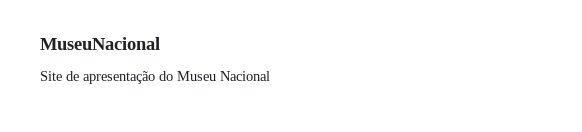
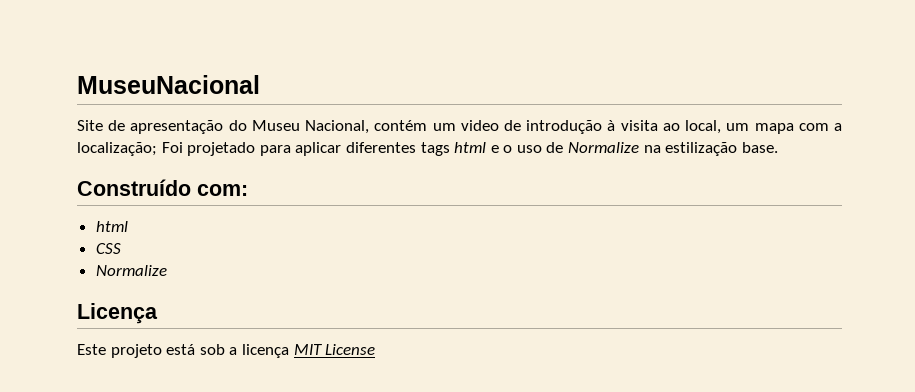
[220,71,270,81] Nacional -> [305,120,842,134] [77,142,778,156] [77,179,248,196] [95,221,128,232] [95,243,121,254] [95,265,167,276] [77,303,158,324] [77,344,376,358] Nacional, contém um video de introdução à visita ao local, um mapa com a localização; Foi projetado para aplicar diferentes tags html e o uso de Normalize na estilização base. // Construído com: // html // CSS // Normalize // Licença // Este projeto está sob a licença MIT License

